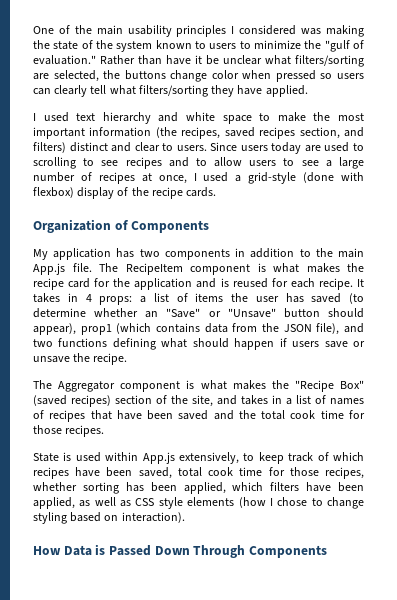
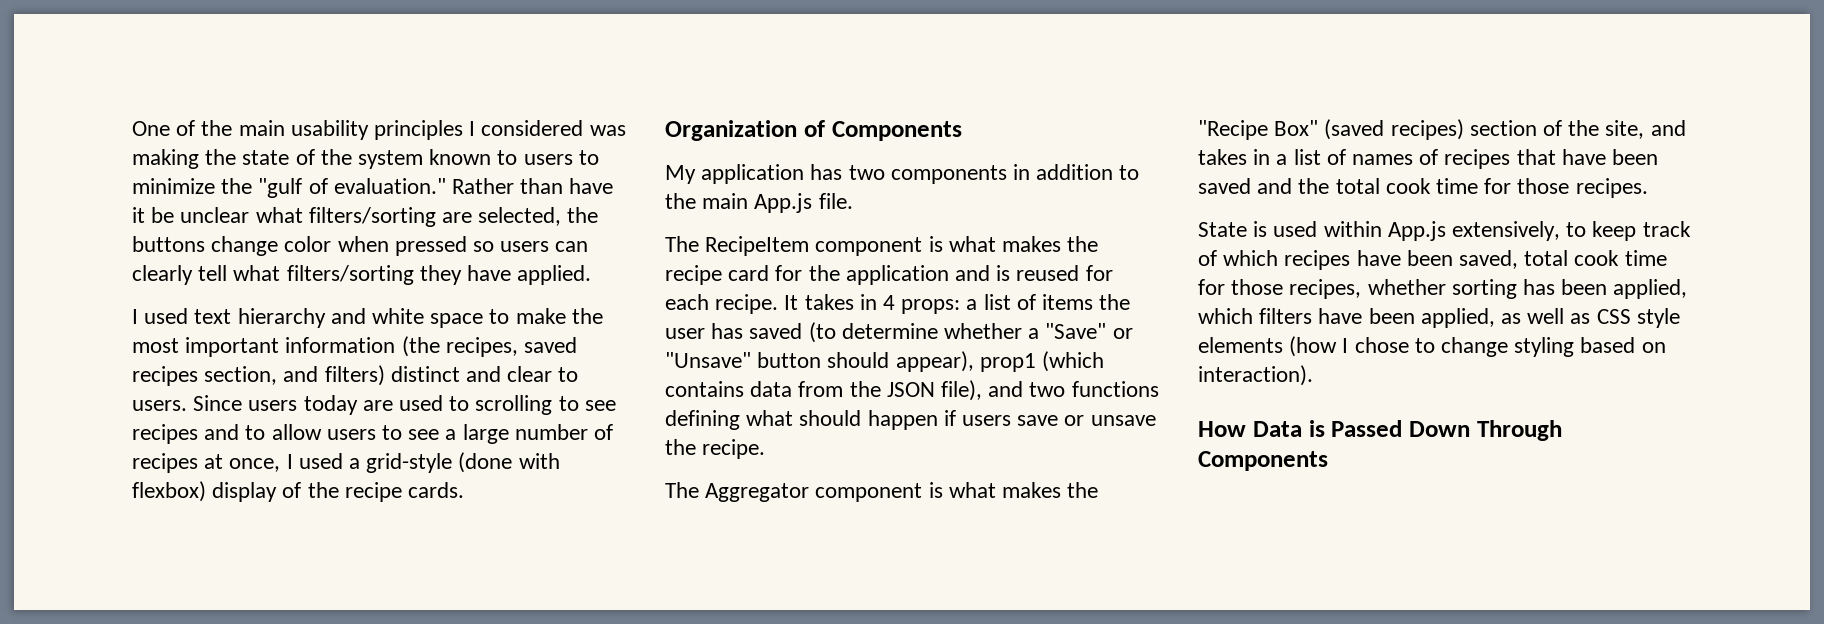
(92, 267) none -> (853, 201) //
[145,311,159,318] an -> [1028,328,1040,339] a

